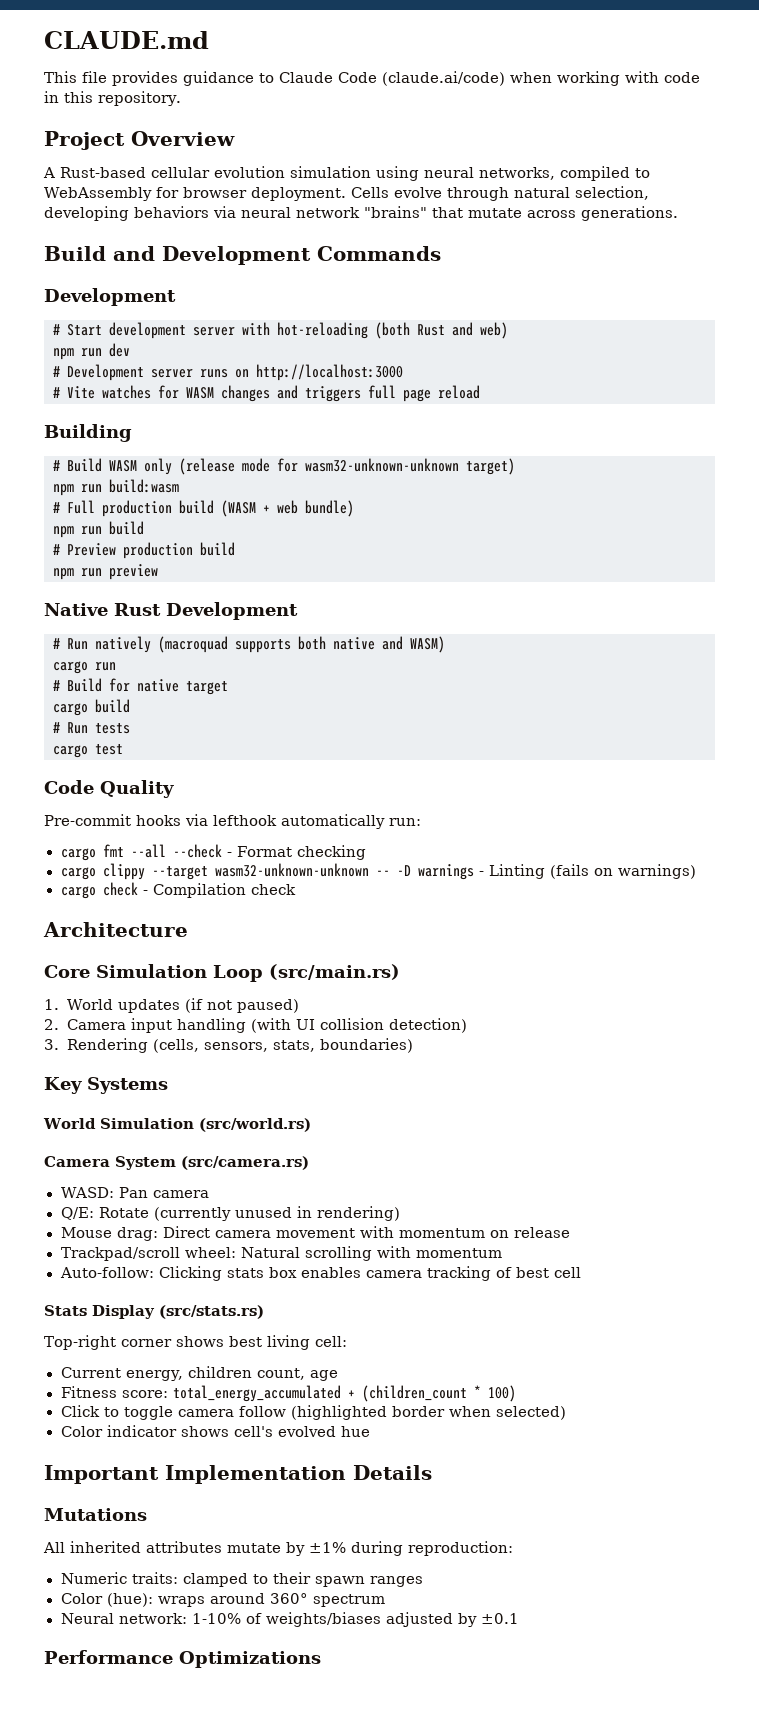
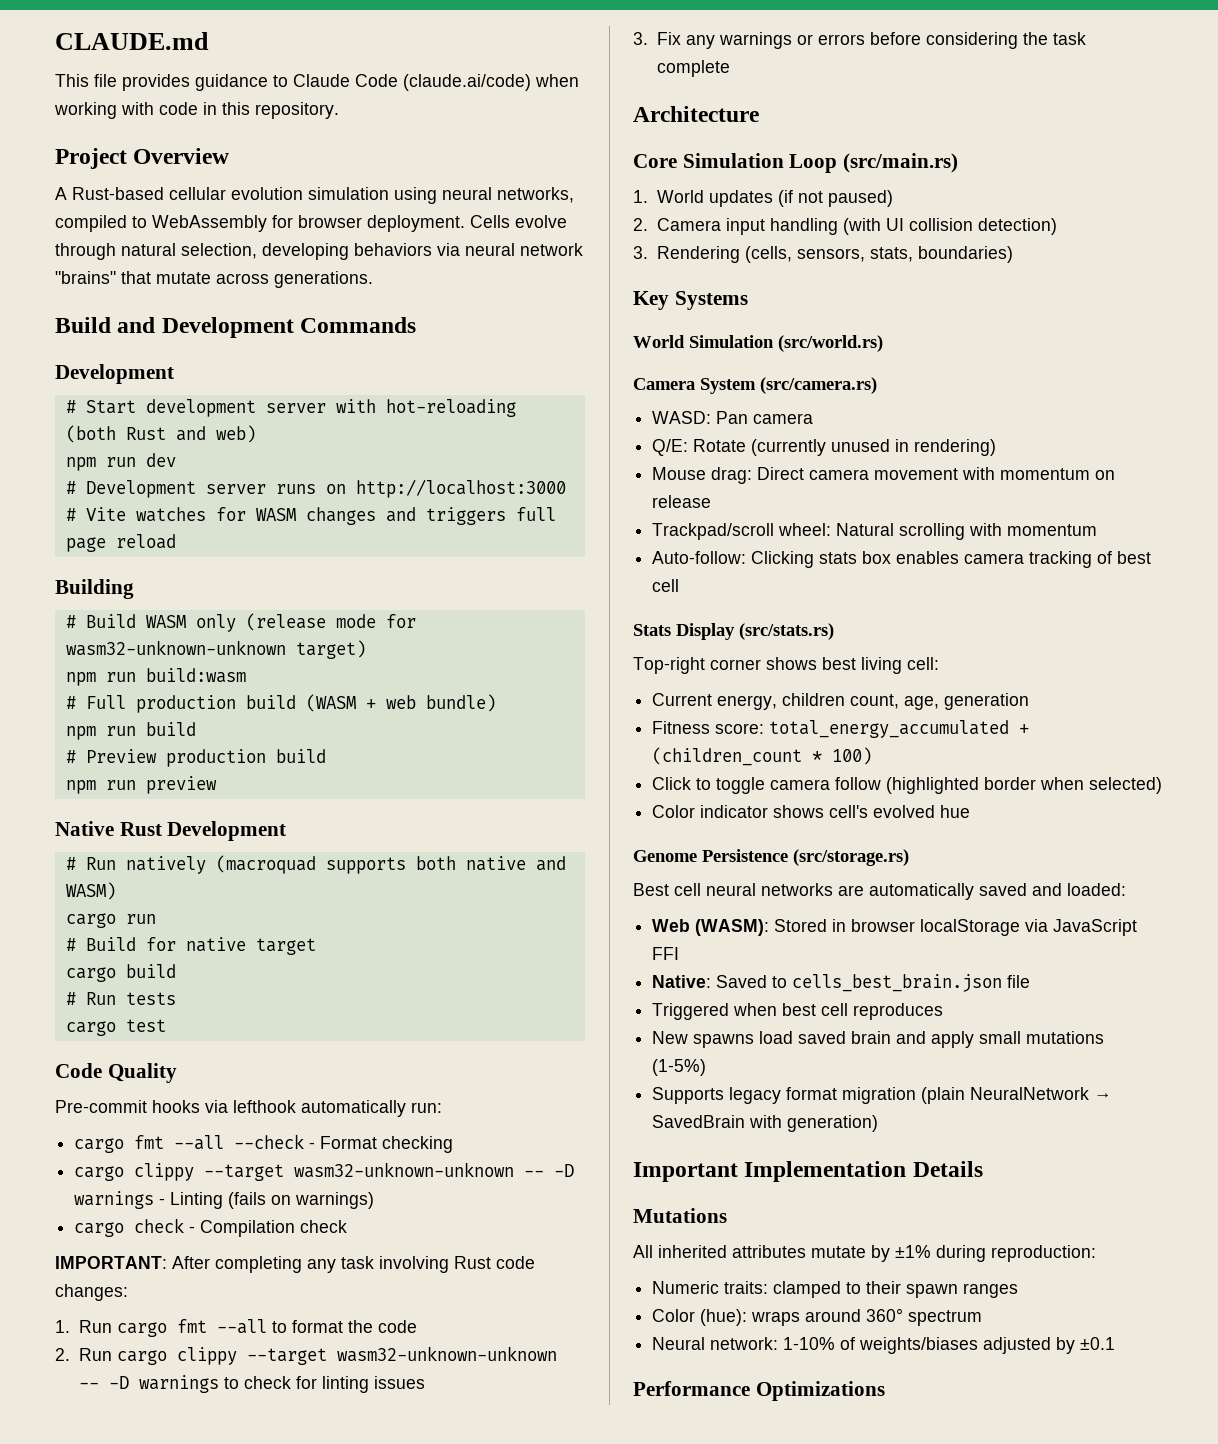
(296, 889) none -> [55,1256,535,1273] [55,1284,128,1301] [55,1319,417,1337] [55,1346,557,1365] [78,1375,425,1393] [633,32,1086,49] [656,60,730,77] // IMPORTANT: After completing any task involving Rust code changes: // 1. Run cargo fmt --all to format the code // 2. Run cargo clippy --target wasm32-unknown-unknown -- -D warnings to check for linting issues // 3. Fix any warnings or errors before considering the task complete
[310,1370,339,1381] age -> [904,693,1030,710] age, generation
(370, 1431) none -> [633,849,909,866] [633,883,1126,900] [652,919,1138,936] [652,947,680,960] [652,974,1031,992] [652,1003,944,1020] [652,1031,1105,1048] [652,1059,707,1076] [652,1087,1113,1104] [652,1115,879,1132] // Genome Persistence (src/storage.rs) // Best cell neural networks are automatically saved and loaded: // Web (WASM): Stored in browser localStorage via JavaScript FFI // Native: Saved to cells_best_brain.json file // Triggered when best cell reproduces // New spawns load saved brain and apply small mutations (1-5%) // Supports legacy format migration (plain NeuralNetwork → SavedBrain with generation)

